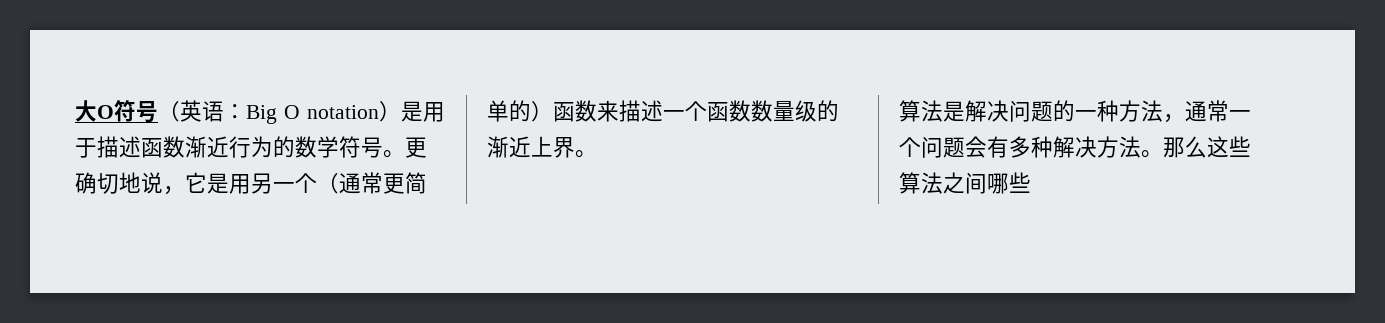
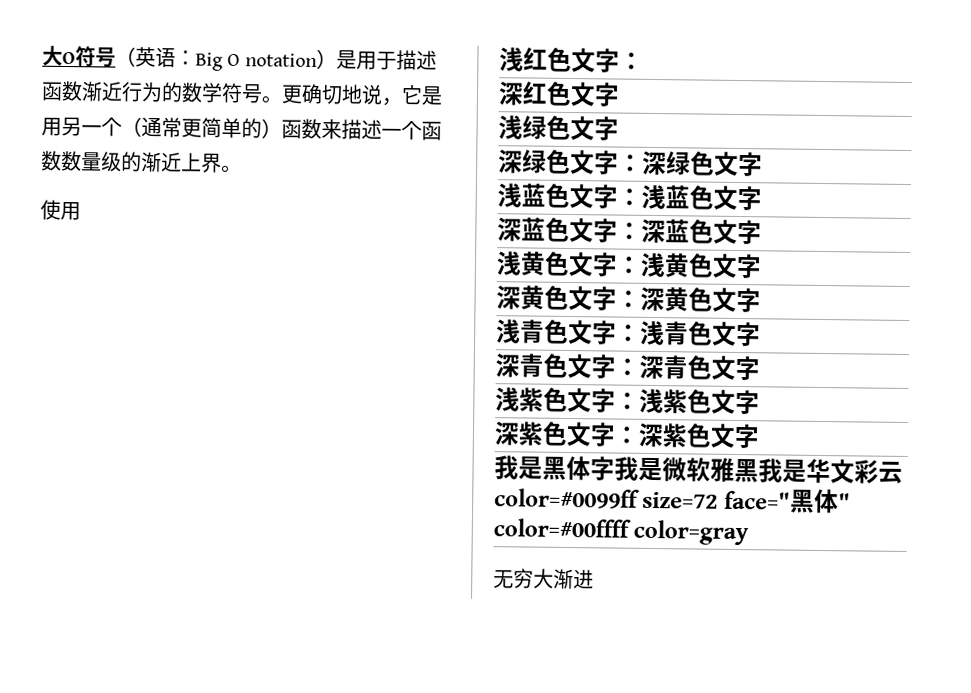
[899,100,1251,123] [899,136,1251,158] [899,172,1031,194] 算法是解决问题的一种方法，通常一个问题会有多种解决方法。那么这些算法之间哪些 -> [40,199,81,221] [499,47,644,73] [498,81,620,107] [498,115,619,141] [498,149,763,177] [497,183,762,211] [497,217,762,245] [496,251,762,279] [496,285,761,313] [496,319,761,347] [495,353,760,381] [495,387,760,415] [494,421,760,449] [494,455,903,484] [494,488,851,514] [493,518,750,546] [493,568,594,590] 使用 // 浅红色文字： // 深红色文字 // 浅绿色文字 // 深绿色文字：深绿色文字 // 浅蓝色文字：浅蓝色文字 // 深蓝色文字：深蓝色文字 // 浅黄色文字：浅黄色文字 // 深黄色文字：深黄色文字 // 浅青色文字：浅青色文字 // 深青色文字：深青色文字 // 浅紫色文字：浅紫色文字 // 深紫色文字：深紫色文字 // 我是黑体字我是微软雅黑我是华文彩云color=#0099ff size=72 face="黑体" color=#00ffff color=gray // 无穷大渐进

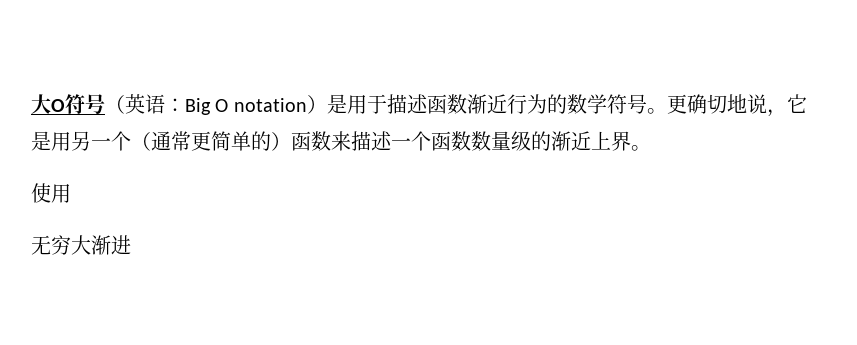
[499,47,644,73] [498,81,620,107] [498,115,619,141] [498,149,763,177] [497,183,762,211] [497,217,762,245] [496,251,762,279] [496,285,761,313] [496,319,761,347] [495,353,760,381] [495,387,760,415] [494,421,760,449] [494,455,903,484] [494,488,851,514] [493,518,750,546] // 浅红色文字： // 深红色文字 // 浅绿色文字 // 深绿色文字：深绿色文字 // 浅蓝色文字：浅蓝色文字 // 深蓝色文字：深蓝色文字 // 浅黄色文字：浅黄色文字 // 深黄色文字：深黄色文字 // 浅青色文字：浅青色文字 // 深青色文字：深青色文字 // 浅紫色文字：浅紫色文字 // 深紫色文字：深紫色文字 // 我是黑体字我是微软雅黑我是华文彩云color=#0099ff size=72 face="黑体" color=#00ffff color=gray -> (71, 193) none

